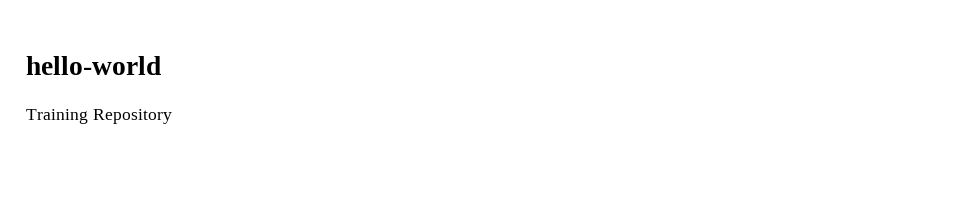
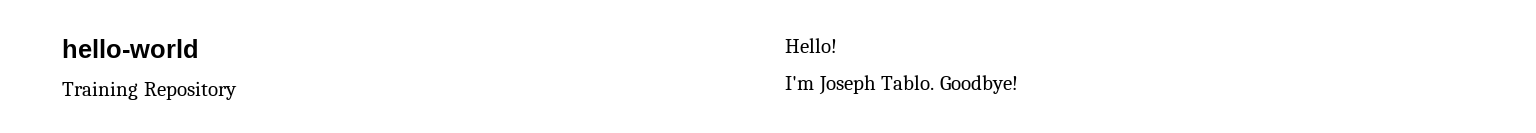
(172, 116) none -> [785,38,837,53] [785,75,1018,95] // Hello! // I'm Joseph Tablo. Goodbye!

